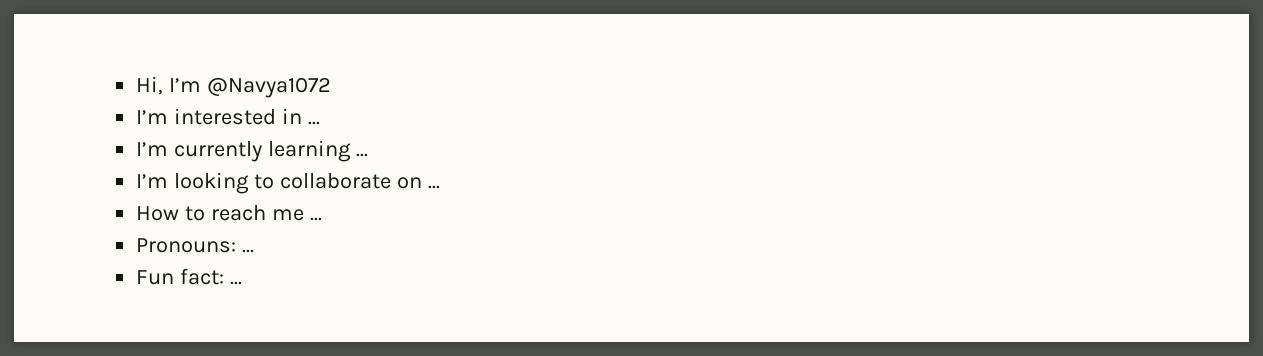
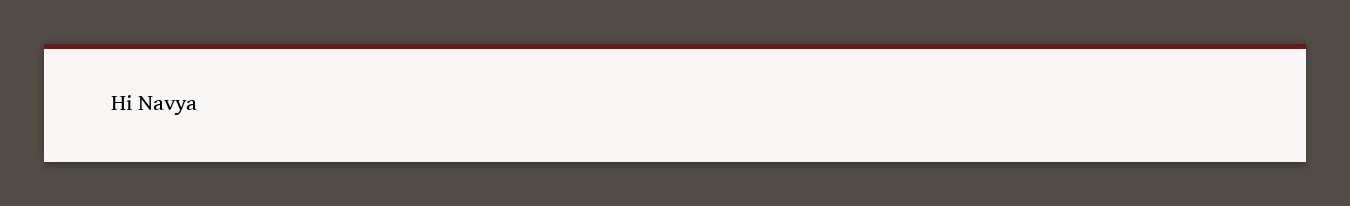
[136,76,332,98] [136,108,321,125] [136,140,369,162] [136,172,440,194] [136,205,322,221] [136,238,255,253] [136,268,243,285] Hi, I’m @Navya1072 // I’m interested in ... // I’m currently learning ... // I’m looking to collaborate on ... // How to reach me ... // Pronouns: ... // Fun fact: ... -> [111,95,198,115] Hi Navya

